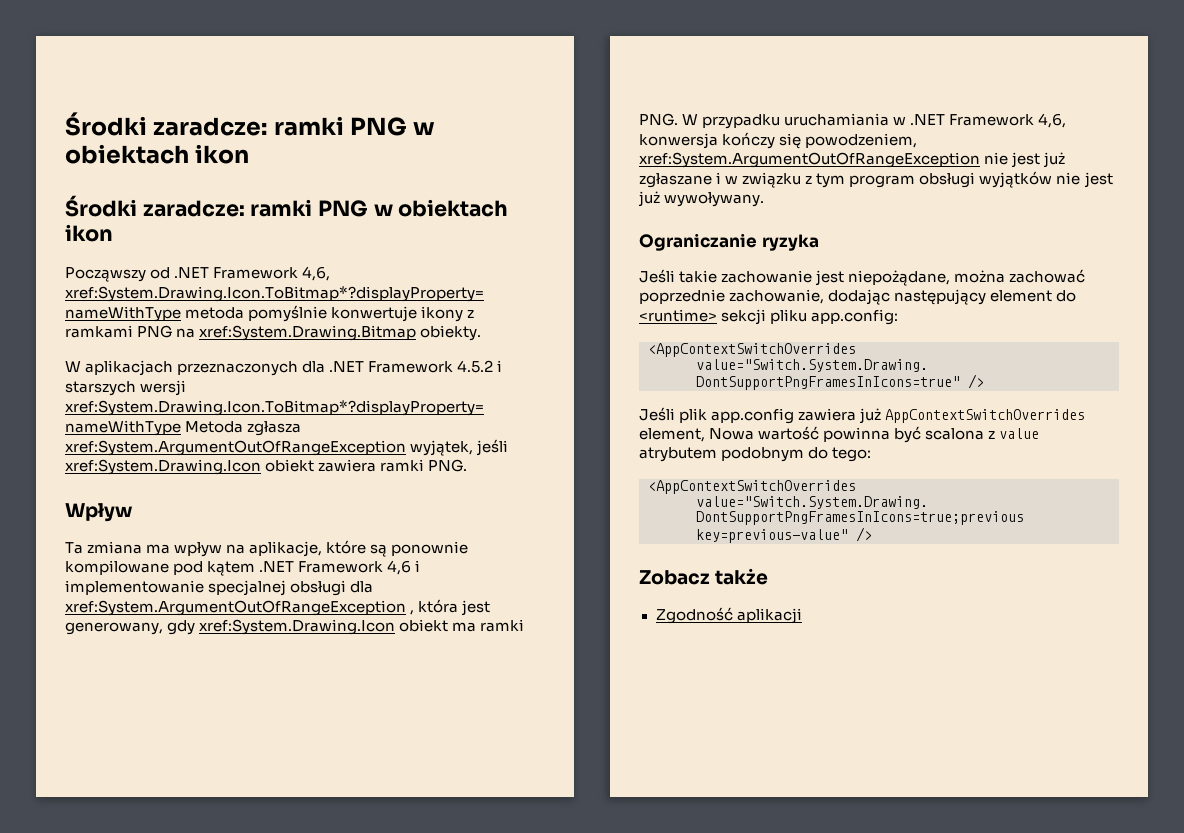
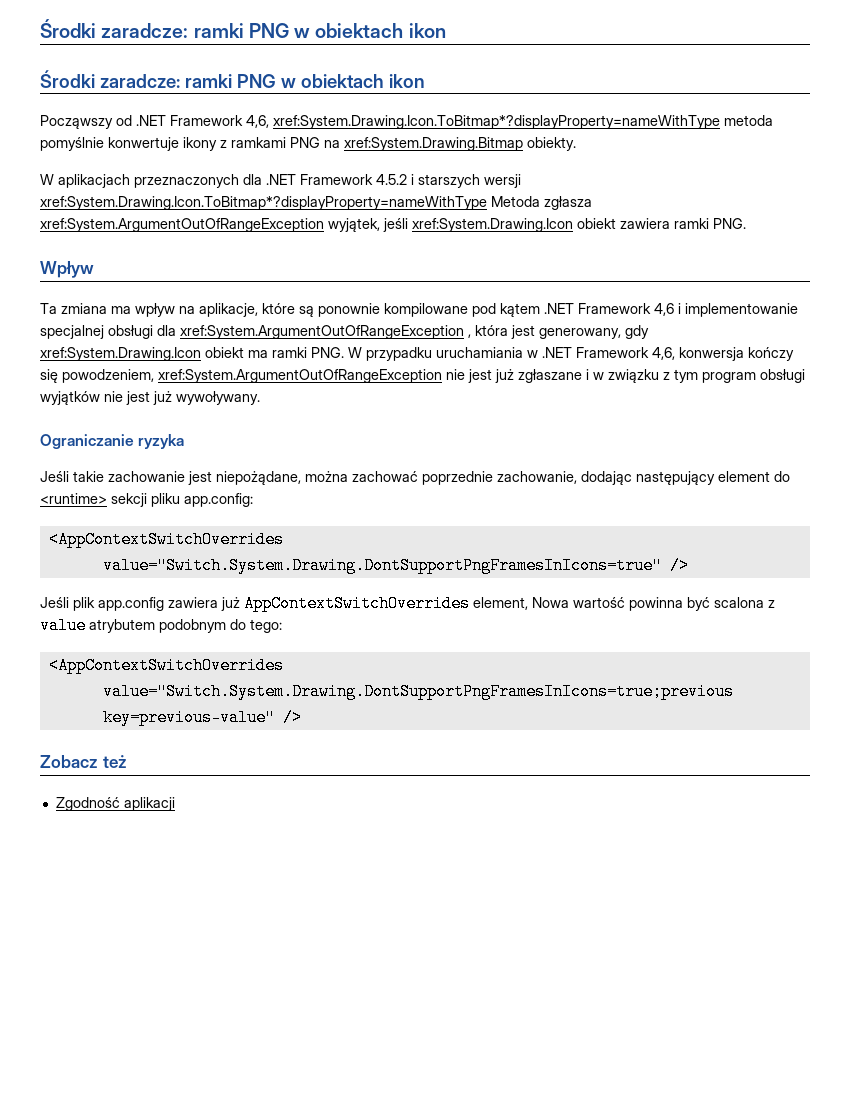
[715,568,769,585] także -> [102,755,127,768] też

